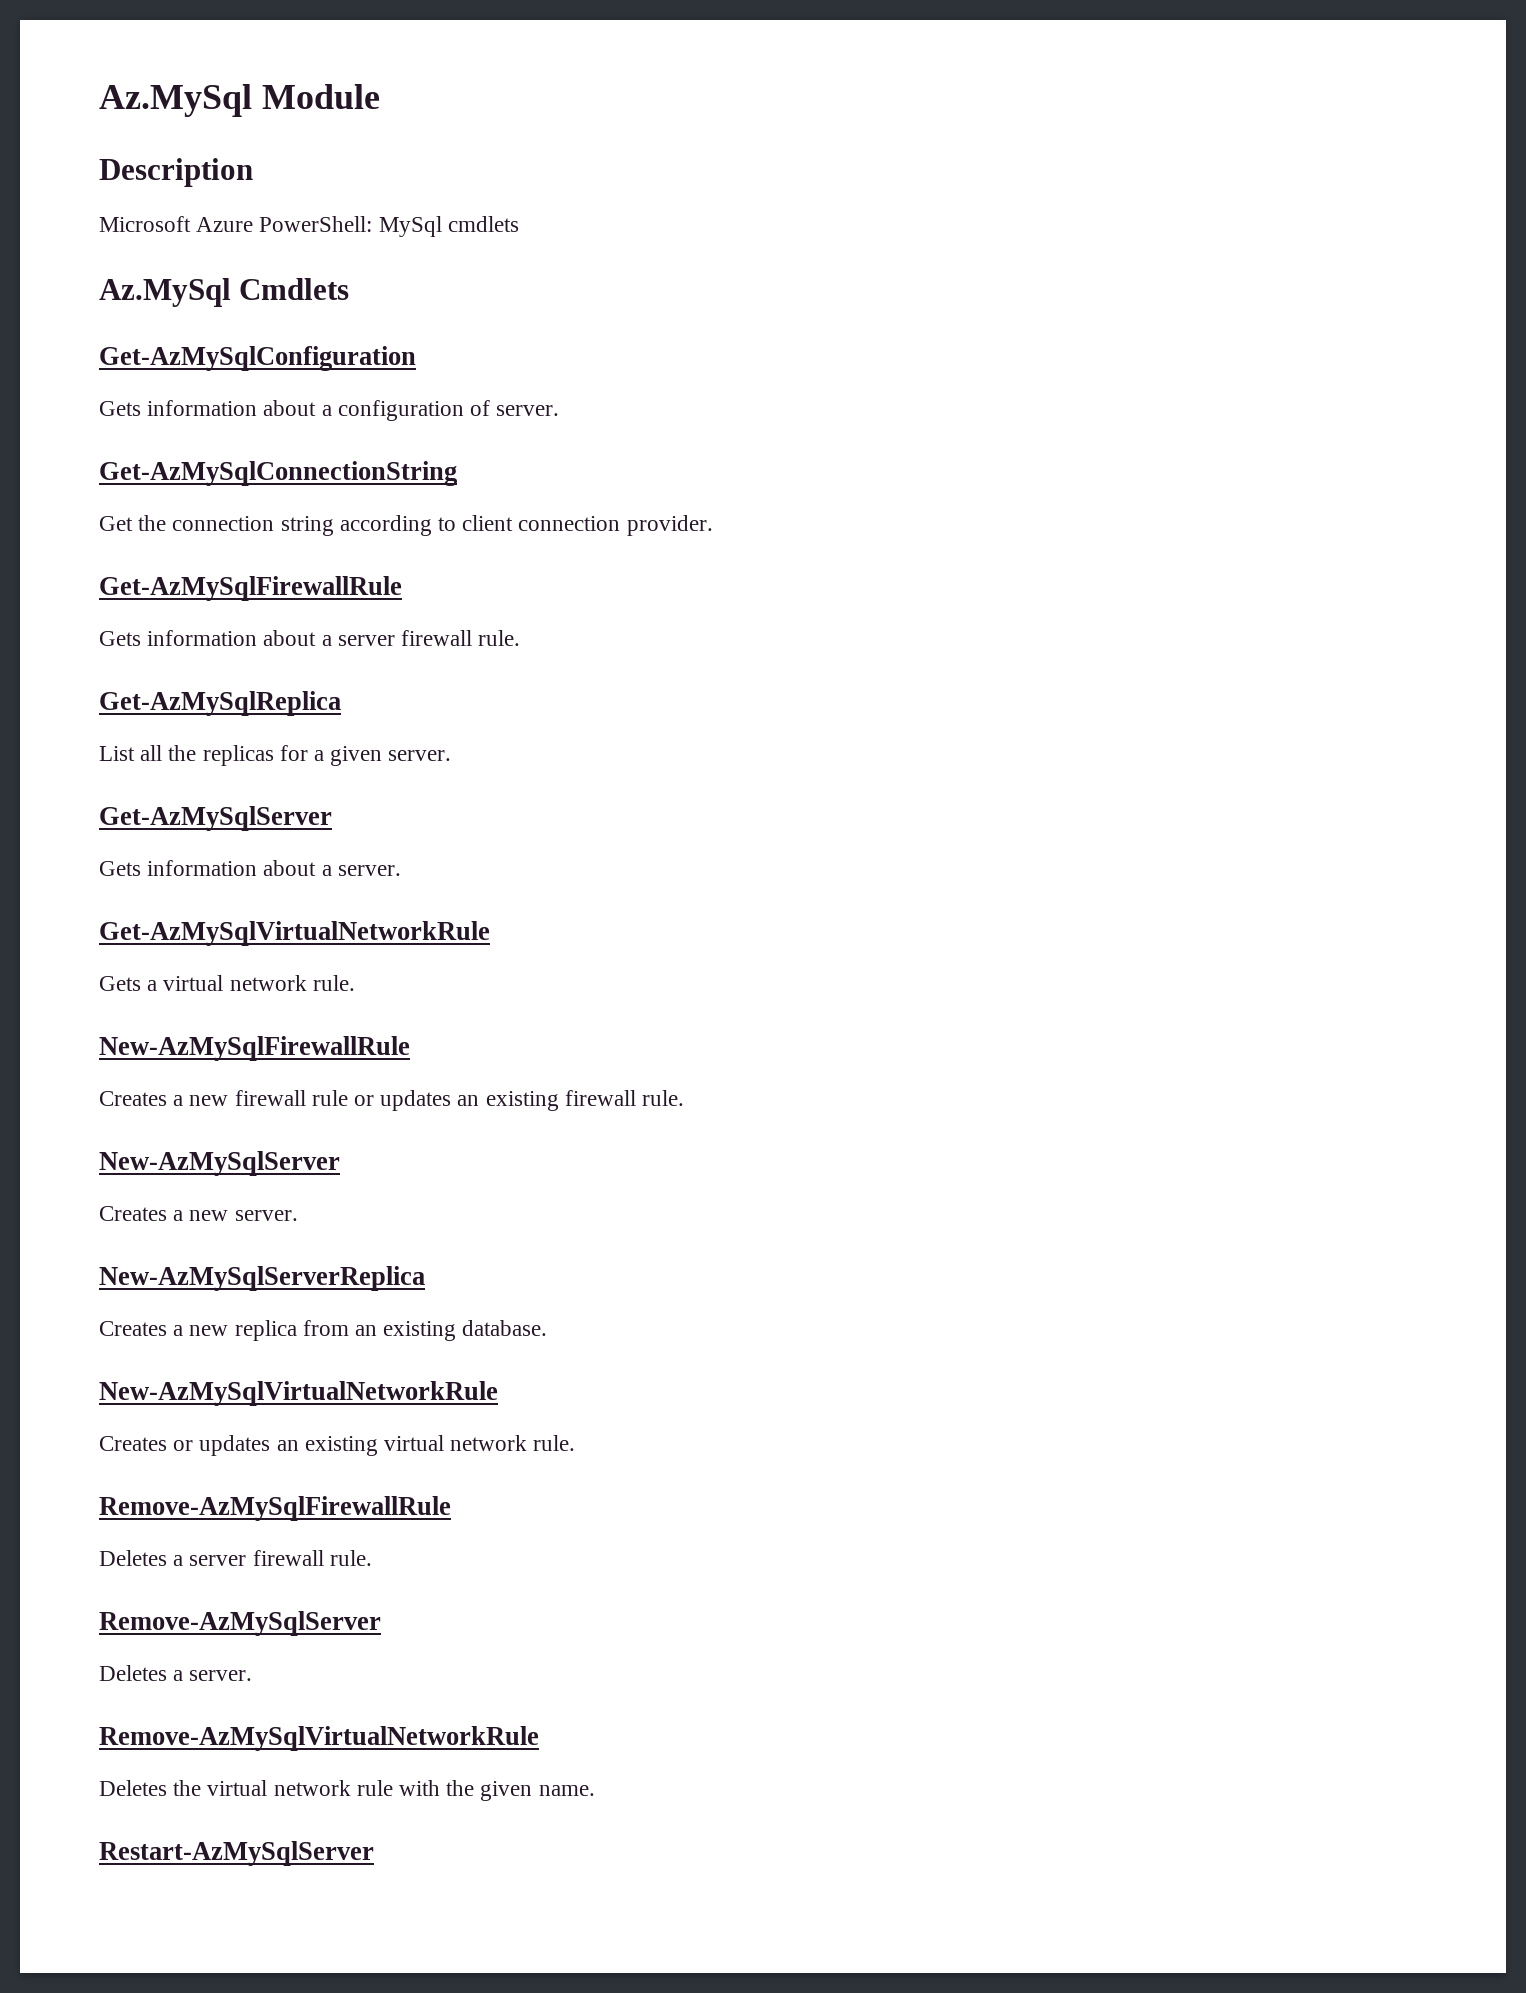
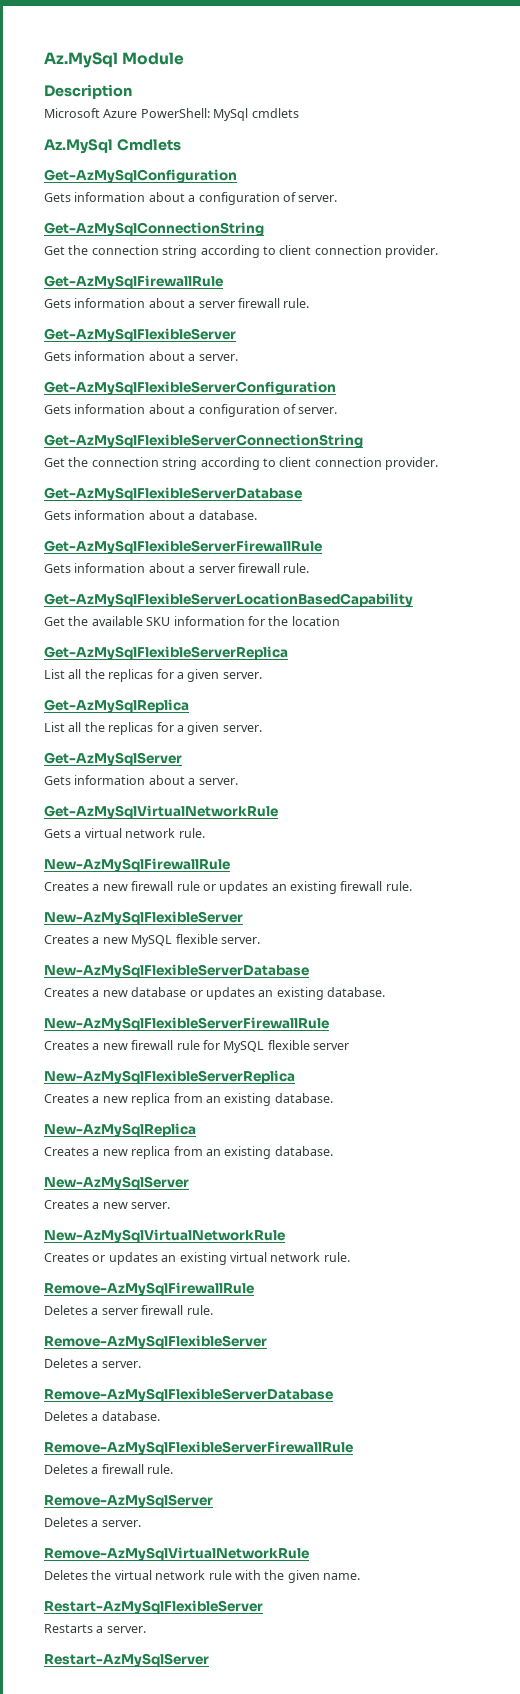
(521, 638) none -> [44,328,236,342] [44,351,238,361] [44,381,336,395] [44,404,338,417] [44,434,363,448] [44,457,438,470] [44,487,302,501] [44,510,257,520] [44,540,322,554] [44,563,310,573] [44,593,413,607] [44,616,340,626] [44,646,288,660] [44,669,262,682] // Get-AzMySqlFlexibleServer // Gets information about a server. // Get-AzMySqlFlexibleServerConfiguration // Gets information about a configuration of server. // Get-AzMySqlFlexibleServerConnectionString // Get the connection string according to client connection provider. // Get-AzMySqlFlexibleServerDatabase // Gets information about a database. // Get-AzMySqlFlexibleServerFirewallRule // Gets information about a server firewall rule. // Get-AzMySqlFlexibleServerLocationBasedCapability // Get the available SKU information for the location // Get-AzMySqlFlexibleServerReplica // List all the replicas for a given server.
[99,1151,340,1176] [99,1206,298,1221] [99,1266,425,1291] [99,1320,548,1341] New-AzMySqlServer // Creates a new server. // New-AzMySqlServerReplica // Creates a new replica from an existing database. -> [44,911,243,925] [44,934,260,947] [44,964,309,978] [44,987,385,1000] [44,1017,329,1031] [44,1040,349,1053] [44,1070,295,1084] [44,1093,333,1106] [44,1123,196,1137] [44,1146,333,1159] [44,1176,189,1190] [44,1200,171,1209] New-AzMySqlFlexibleServer // Creates a new MySQL flexible server. // New-AzMySqlFlexibleServerDatabase // Creates a new database or updates an existing database. // New-AzMySqlFlexibleServerFirewallRule // Creates a new firewall rule for MySQL flexible server // New-AzMySqlFlexibleServerReplica // Creates a new replica from an existing database. // New-AzMySqlReplica // Creates a new replica from an existing database. // New-AzMySqlServer // Creates a new server.
(372, 1558) none -> [44,1335,267,1349] [44,1358,141,1368] [44,1388,333,1402] [44,1411,160,1421] [44,1441,353,1455] [44,1464,174,1474] // Remove-AzMySqlFlexibleServer // Deletes a server. // Remove-AzMySqlFlexibleServerDatabase // Deletes a database. // Remove-AzMySqlFlexibleServerFirewallRule // Deletes a firewall rule.
(595, 1790) none -> [44,1600,263,1614] [44,1624,146,1633] // Restart-AzMySqlFlexibleServer // Restarts a server.

